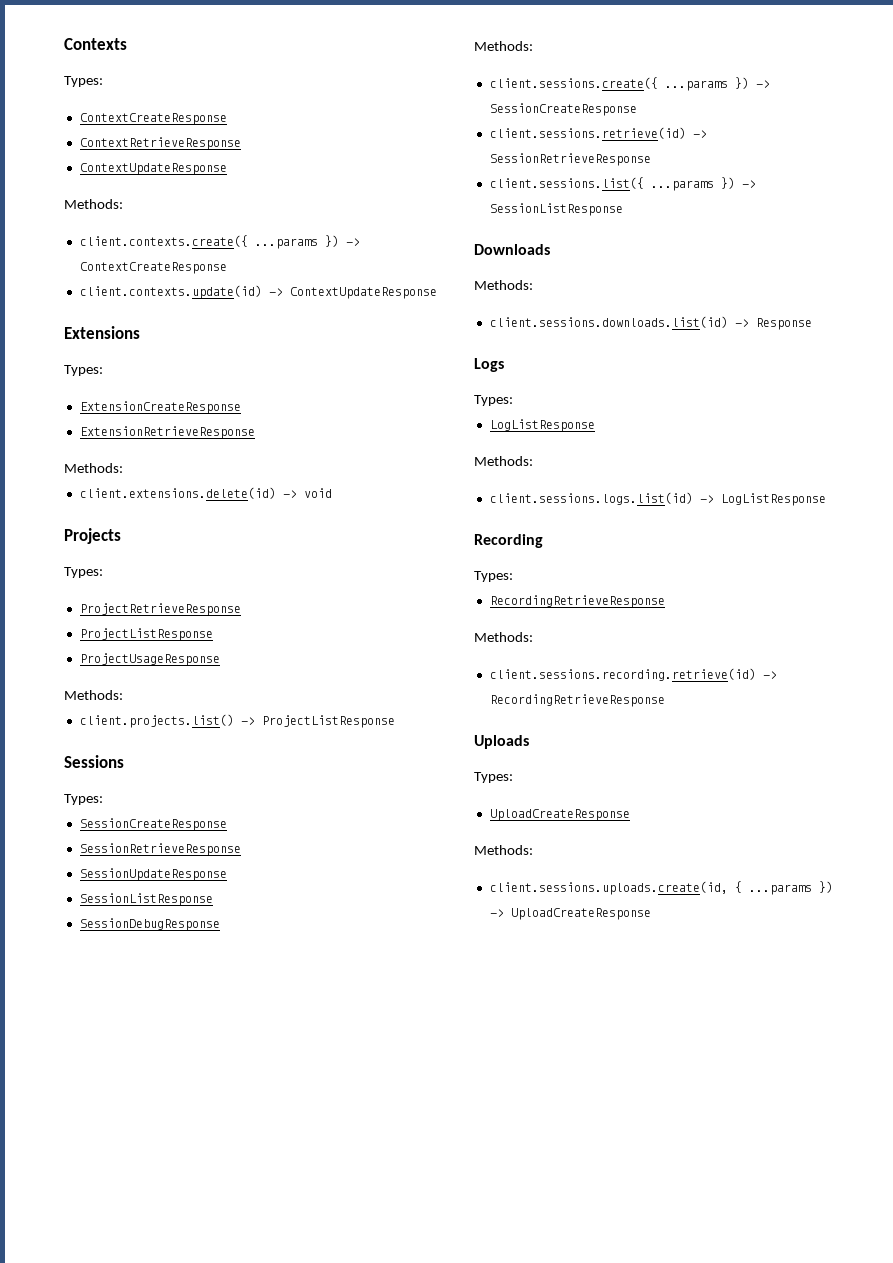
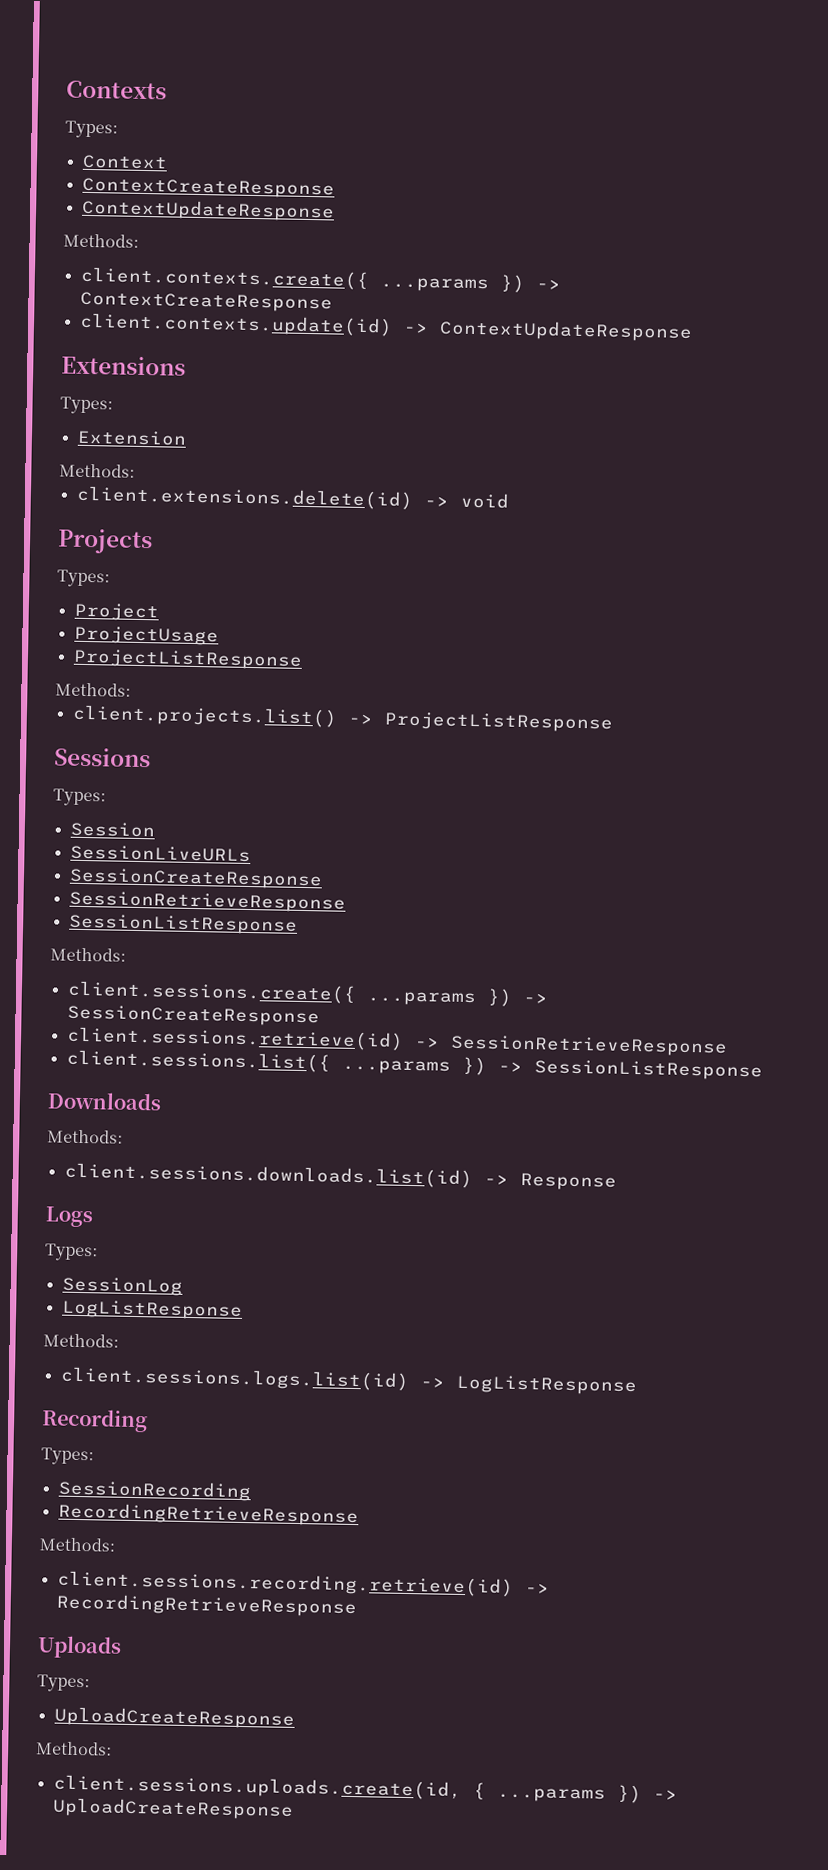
[79,113,227,125] [79,137,241,150] // ContextCreateResponse // ContextRetrieveResponse -> [81,154,168,170] [81,177,335,199] // Context // ContextCreateResponse
[79,401,241,414] [79,426,255,439] ExtensionCreateResponse // ExtensionRetrieveResponse -> [76,429,187,446] Extension
[79,603,241,616] [79,628,213,641] [79,653,220,666] ProjectRetrieveResponse // ProjectListResponse // ProjectUsageResponse -> [73,602,159,622] [73,625,219,646] [72,648,303,670] Project // ProjectUsage // ProjectListResponse
(103, 799) none -> [69,821,155,838] [69,844,251,863] // Session // SessionLiveURLs
[79,868,227,881] [79,893,213,906] [79,918,220,931] // SessionUpdateResponse // SessionListResponse // SessionDebugResponse -> [68,913,298,935] // SessionListResponse
(513, 400) none -> [61,1276,183,1296] // SessionLog
(513, 576) none -> [57,1479,252,1502] // SessionRecording

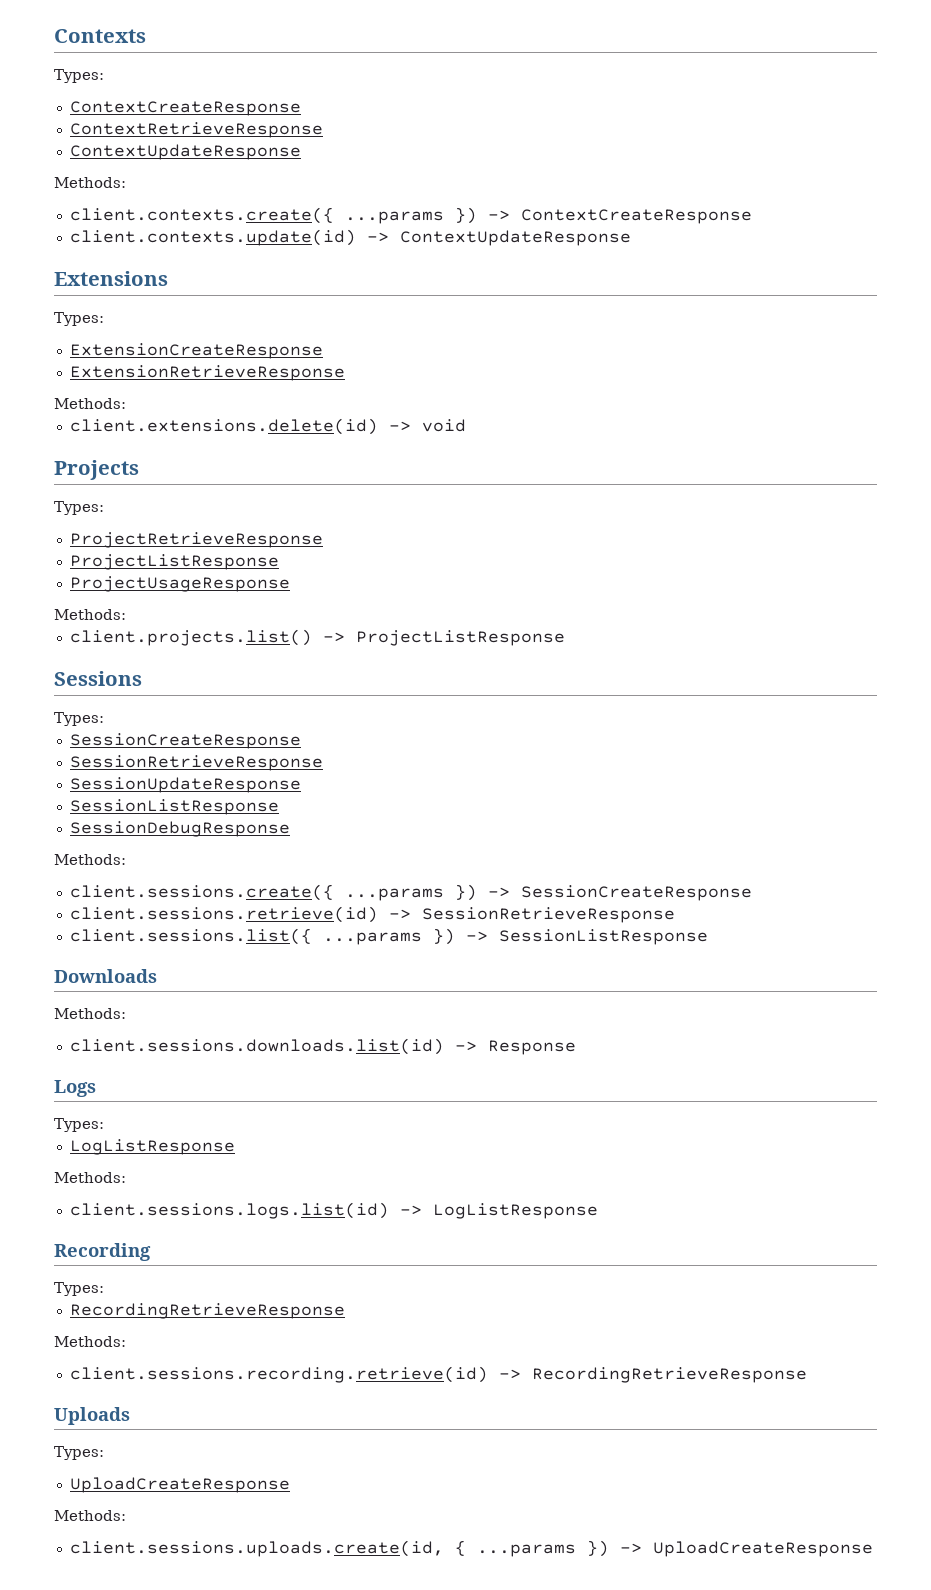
[81,154,168,170] [81,177,335,199] Context // ContextCreateResponse -> [69,101,301,116] [69,122,323,138] ContextCreateResponse // ContextRetrieveResponse
[76,429,187,446] Extension -> [69,343,323,359] [69,365,345,381] ExtensionCreateResponse // ExtensionRetrieveResponse
[73,602,159,622] [73,625,219,646] [72,648,303,670] Project // ProjectUsage // ProjectListResponse -> [69,532,323,548] [69,554,279,570] [69,576,290,592] ProjectRetrieveResponse // ProjectListResponse // ProjectUsageResponse
[69,821,155,838] [69,844,251,863] // Session // SessionLiveURLs -> (104, 719) none
[68,913,298,935] // SessionListResponse -> [69,777,301,793] [69,799,279,815] [69,821,290,837] // SessionUpdateResponse // SessionListResponse // SessionDebugResponse
[61,1276,183,1296] // SessionLog -> (104, 1125) none
[57,1479,252,1502] // SessionRecording -> (104, 1289) none

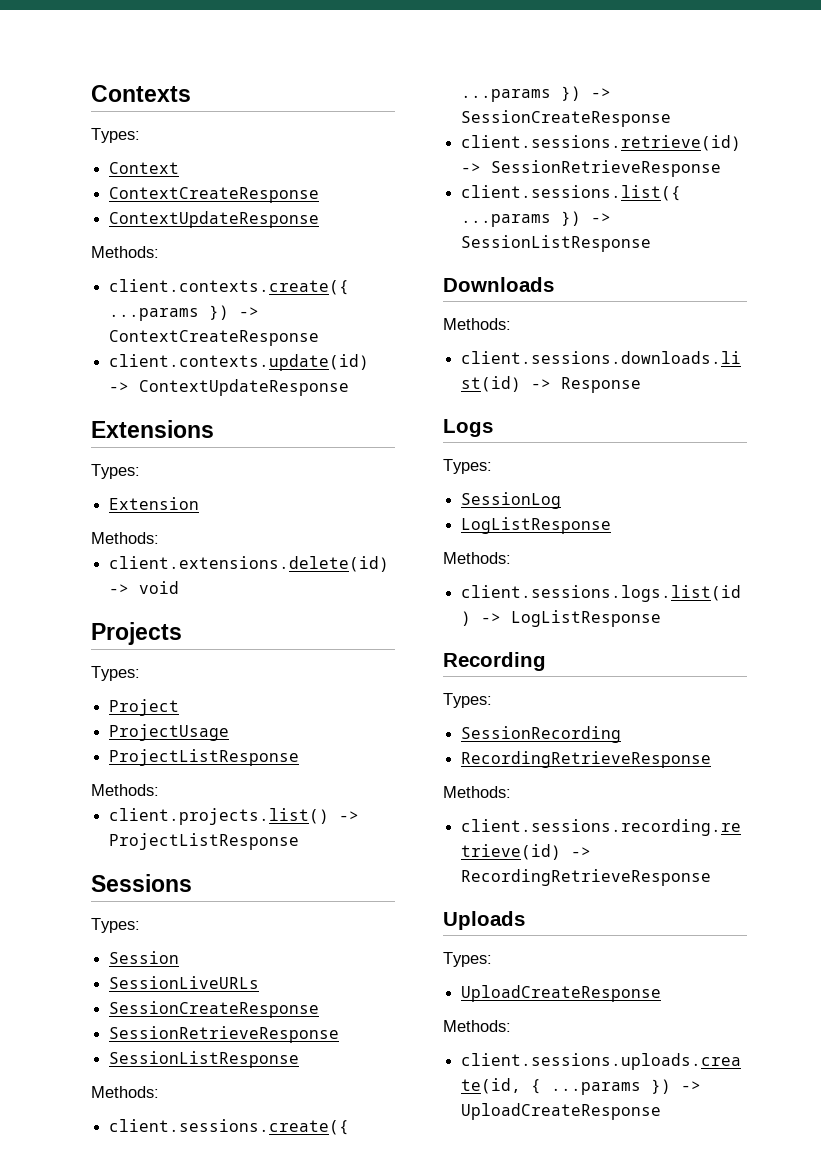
[69,101,301,116] [69,122,323,138] // ContextCreateResponse // ContextRetrieveResponse -> [109,162,180,174] [109,187,320,203] // Context // ContextCreateResponse
[69,343,323,359] [69,365,345,381] ExtensionCreateResponse // ExtensionRetrieveResponse -> [109,497,200,510] Extension
[69,532,323,548] [69,554,279,570] [69,576,290,592] ProjectRetrieveResponse // ProjectListResponse // ProjectUsageResponse -> [109,699,180,716] [109,724,230,741] [109,749,300,766] Project // ProjectUsage // ProjectListResponse
(104, 719) none -> [109,951,180,964] [109,976,260,989] // Session // SessionLiveURLs
[69,777,301,793] [69,799,279,815] [69,821,290,837] // SessionUpdateResponse // SessionListResponse // SessionDebugResponse -> [109,1051,300,1068] // SessionListResponse
(104, 1125) none -> [461,492,562,509] // SessionLog
(104, 1289) none -> [461,726,622,743] // SessionRecording

